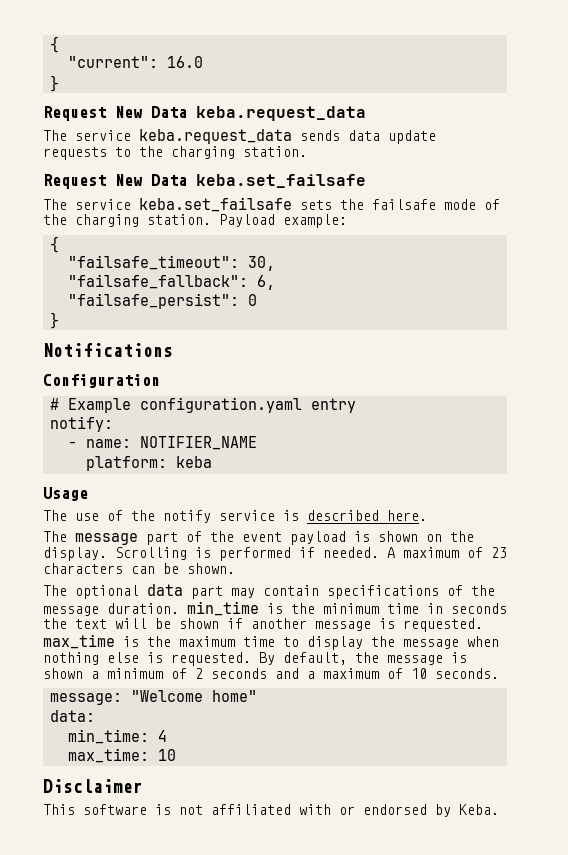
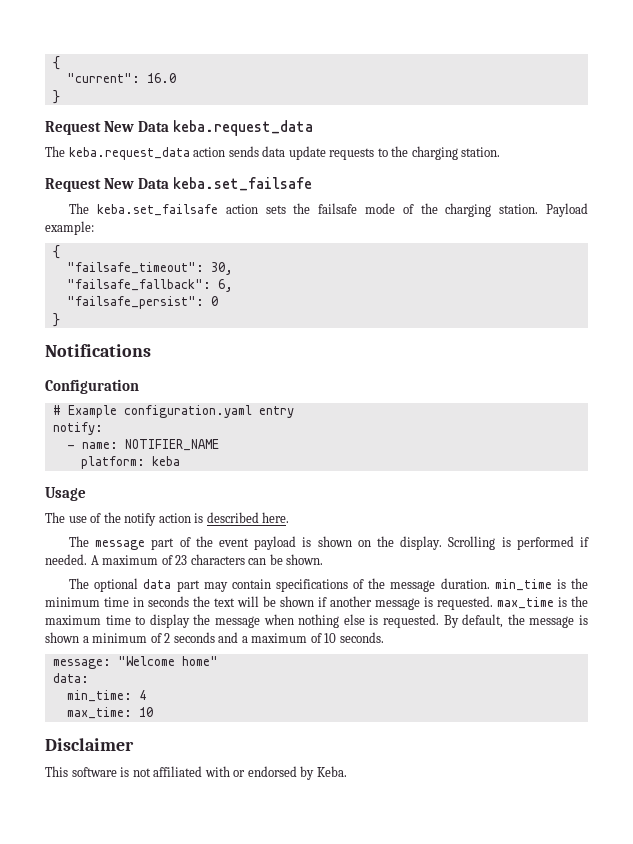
[75,129,292,144] service keba.request_data -> [68,147,226,160] keba.request_data action
[75,197,292,212] service keba.set_failsafe -> [96,204,258,216] keba.set_failsafe action
[219,510,275,521] service -> [158,513,191,523] action

